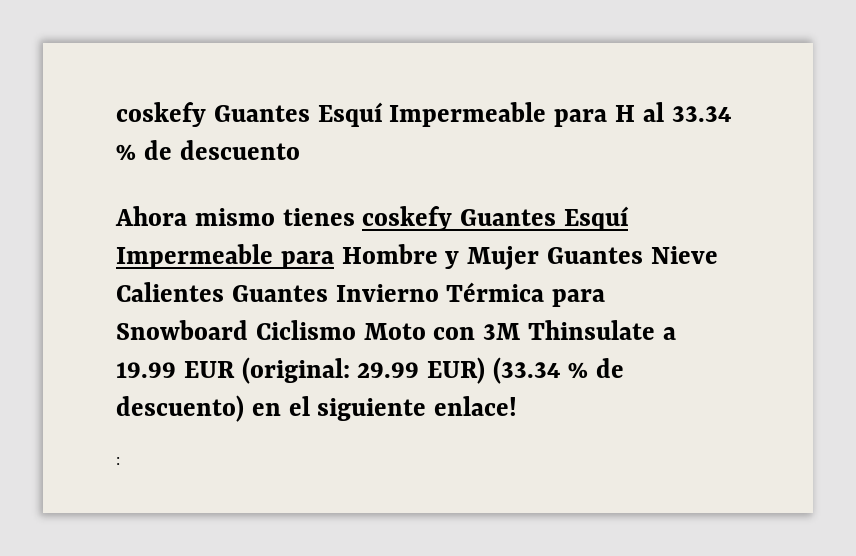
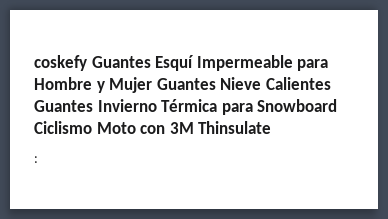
[116,102,731,127] [116,140,300,160] [115,206,630,231] [116,244,334,269] coskefy Guantes Esquí Impermeable para H al 33.34 % de descuento // Ahora mismo tienes coskefy Guantes Esquí Impermeable para -> [34,55,329,71] coskefy Guantes Esquí Impermeable para
[662,327,676,340] [116,357,624,384] [116,395,518,422] a 19.99 EUR (original: 29.99 EUR) (33.34 % de descuento) en el siguiente enlace! -> (272, 127) none

